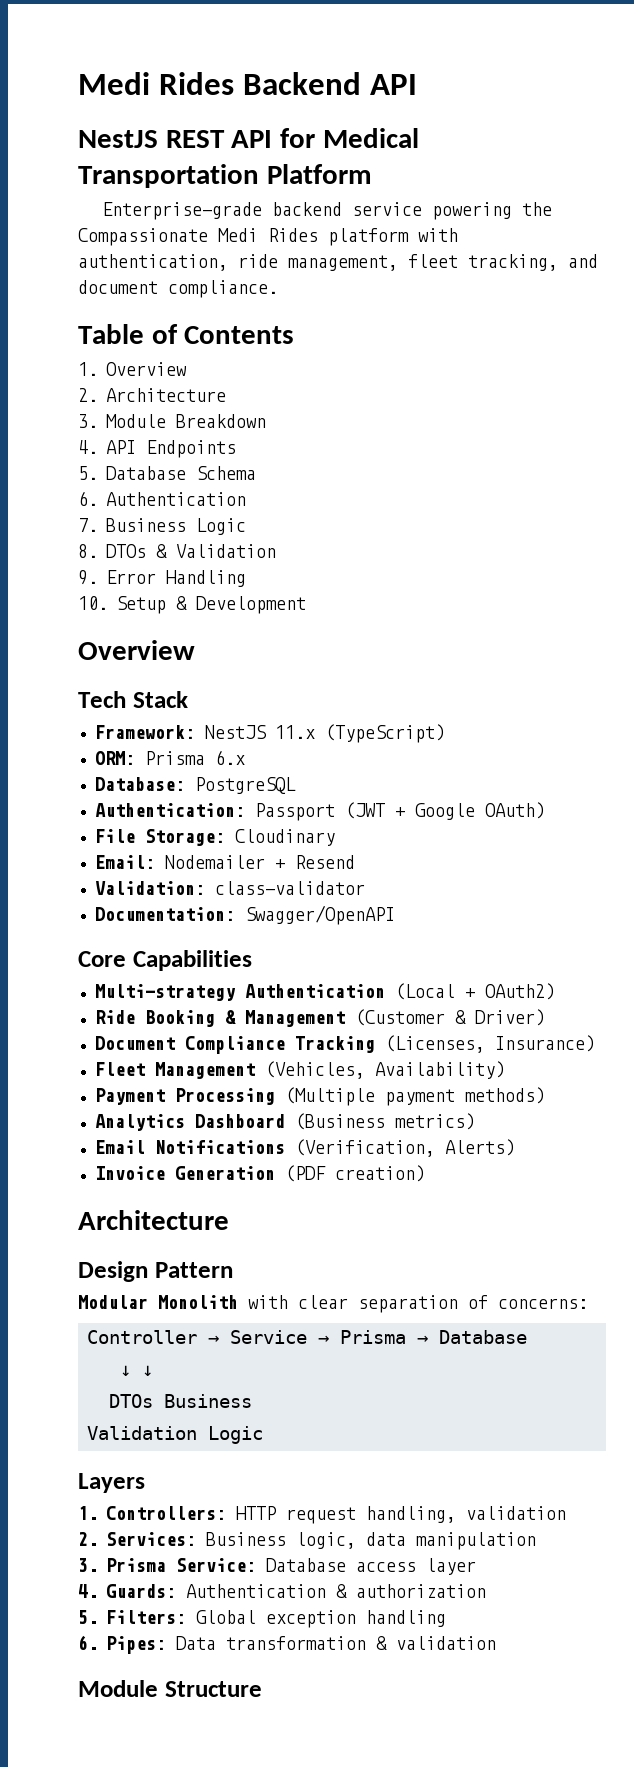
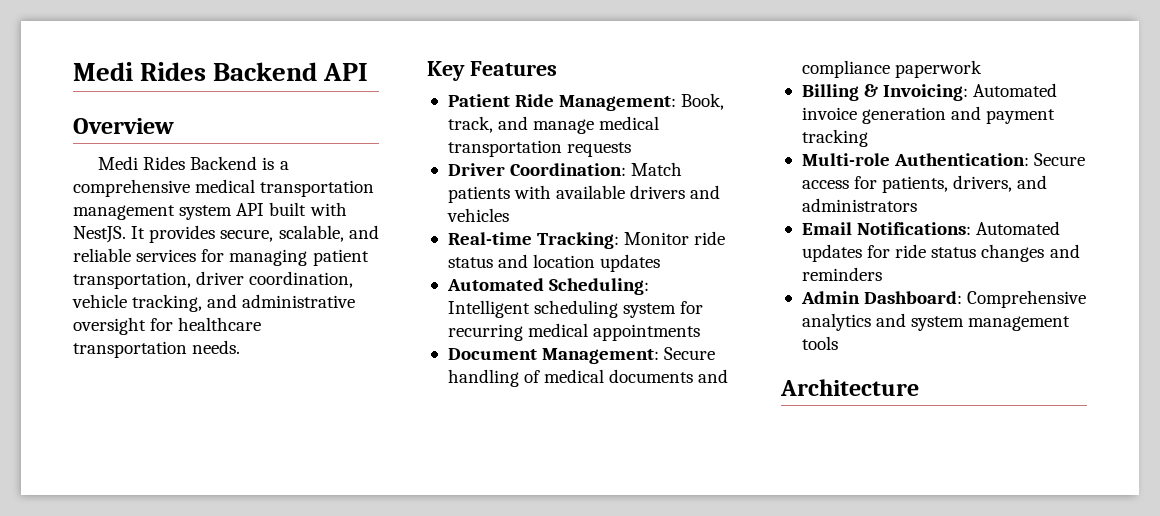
[78,128,419,148] [78,164,372,188] [101,202,552,220] [78,228,458,246] [78,254,598,271] [78,280,278,298] [78,324,295,344] [78,362,187,376] [78,388,226,402] [78,414,266,428] [78,440,236,458] [78,466,256,480] [78,491,246,506] [78,518,246,535] [78,544,276,558] [78,570,246,587] [78,596,306,614] [78,640,195,660] [78,691,188,708] [94,724,445,743] [94,750,245,765] [94,777,296,794] [94,802,545,821] [94,829,335,846] [94,855,355,869] [94,881,365,895] [94,905,395,925] [78,950,252,971] [94,983,555,1001] [94,1009,545,1027] [94,1035,595,1054] [94,1061,505,1079] [94,1087,545,1106] [94,1113,475,1131] [94,1139,515,1157] [94,1165,425,1182] [78,1210,229,1230] [78,1261,233,1282] [78,1295,588,1313] [87,1330,527,1344] [120,1365,153,1376] [109,1394,252,1408] [87,1426,263,1444] [78,1473,145,1493] [78,1506,566,1524] [78,1532,536,1550] [78,1558,476,1575] [78,1584,486,1598] [78,1610,446,1628] [78,1635,496,1654] [78,1680,262,1697] NestJS REST API for Medical Transportation Platform // Enterprise-grade backend service powering the Compassionate Medi Rides platform with authentication, ride management, fleet tracking, and document compliance. // Table of Contents // 1. Overview // 2. Architecture // 3. Module Breakdown // 4. API Endpoints // 5. Database Schema // 6. Authentication // 7. Business Logic // 8. DTOs & Validation // 9. Error Handling // 10. Setup & Development // Overview // Tech Stack // Framework: NestJS 11.x (TypeScript) // ORM: Prisma 6.x // Database: PostgreSQL // Authentication: Passport (JWT + Google OAuth) // File Storage: Cloudinary // Email: Nodemailer + Resend // Validation: class-validator // Documentation: Swagger/OpenAPI // Core Capabilities // Multi-strategy Authentication (Local + OAuth2) // Ride Booking & Management (Customer & Driver) // Document Compliance Tracking (Licenses, Insurance) // Fleet Management (Vehicles, Availability) // Payment Processing (Multiple payment methods) // Analytics Dashboard (Business metrics) // Email Notifications (Verification, Alerts) // Invoice Generation (PDF creation) // Architecture // Design Pattern // Modular Monolith with clear separation of concerns: // Controller → Service → Prisma → Database // ↓ ↓ // DTOs Business // Validation Logic // Layers // 1. Controllers: HTTP request handling, validation // 2. Services: Business logic, data manipulation // 3. Prisma Service: Database access layer // 4. Guards: Authentication & authorization // 5. Filters: Global exception handling // 6. Pipes: Data transformation & validation // Module Structure -> [73,118,174,134] [98,156,289,170] [73,179,375,197] [73,202,347,220] [73,225,379,243] [73,248,369,266] [73,271,354,289] [72,294,356,312] [73,317,262,335] [73,340,241,358] [427,61,557,81] [447,93,725,111] [447,116,660,134] [447,140,632,157] [447,162,683,176] [447,185,721,203] [446,208,509,222] [447,231,726,249] [447,254,661,272] [446,278,650,295] [447,300,704,318] [447,323,701,341] [447,347,716,364] [447,369,729,387] [801,60,983,78] [801,83,1058,101] [801,106,1056,124] [801,129,868,147] [801,153,1086,166] [801,175,1048,193] [801,198,917,212] [801,221,1061,235] [801,244,1080,262] [801,267,882,281] [800,290,1087,308] [801,313,1071,331] [801,336,838,350] [780,379,919,396] Overview // Medi Rides Backend is a comprehensive medical transportation management system API built with NestJS. It provides secure, scalable, and reliable services for managing patient transportation, driver coordination, vehicle tracking, and administrative oversight for healthcare transportation needs. // Key Features // Patient Ride Management: Book, track, and manage medical transportation requests // Driver Coordination: Match patients with available drivers and vehicles // Real-time Tracking: Monitor ride status and location updates // Automated Scheduling: Intelligent scheduling system for recurring medical appointments // Document Management: Secure handling of medical documents and compliance paperwork // Billing & Invoicing: Automated invoice generation and payment tracking // Multi-role Authentication: Secure access for patients, drivers, and administrators // Email Notifications: Automated updates for ride status changes and reminders // Admin Dashboard: Comprehensive analytics and system management tools // Architecture

